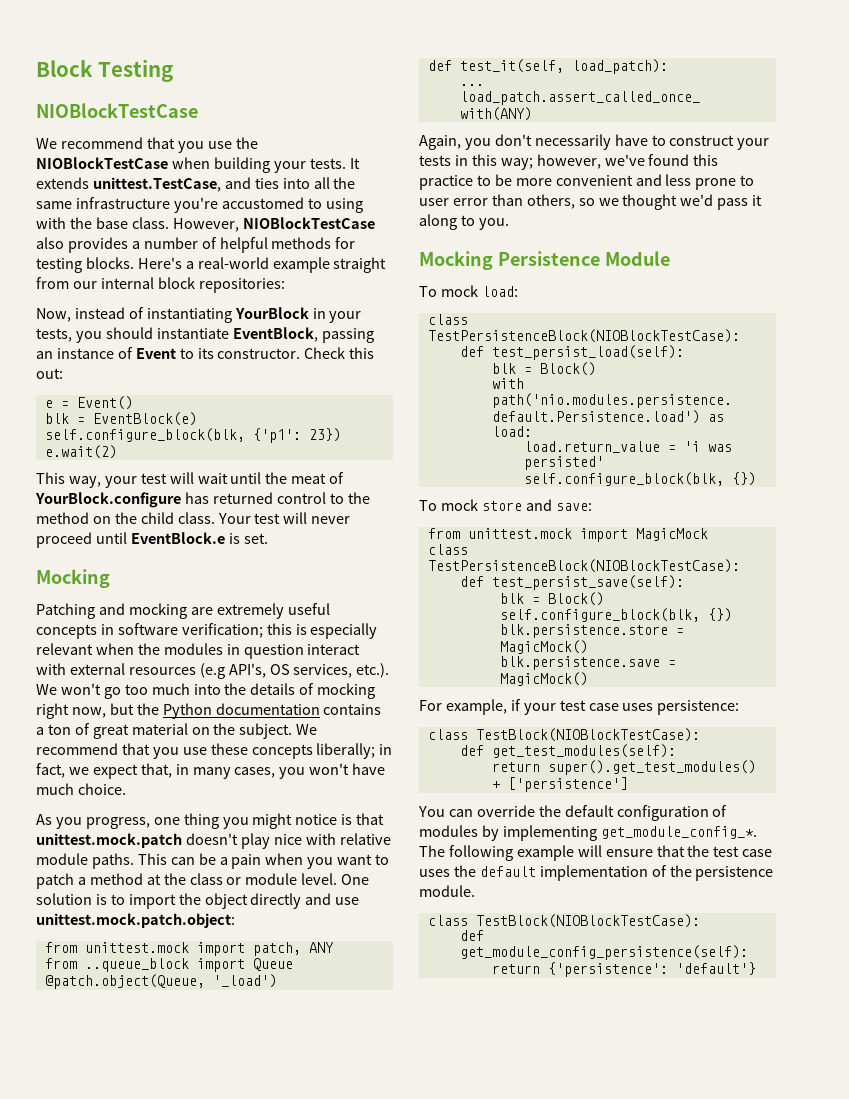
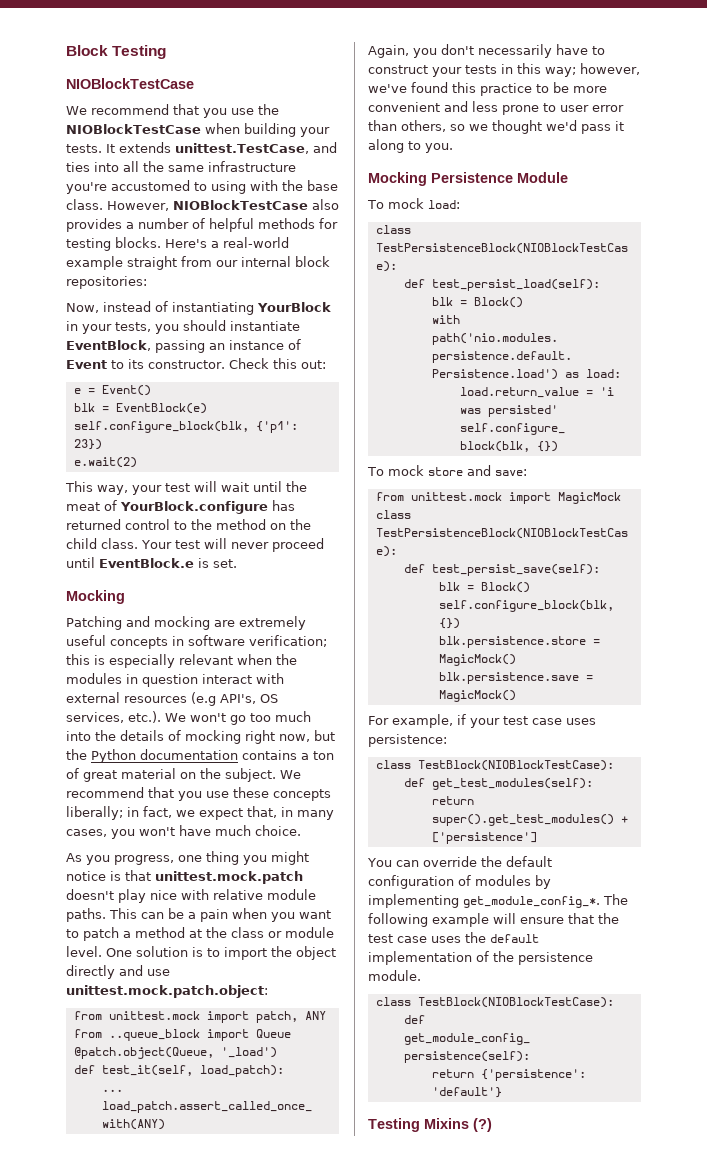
(756, 968) none -> [368,1118,492,1132] // Testing Mixins (?)

